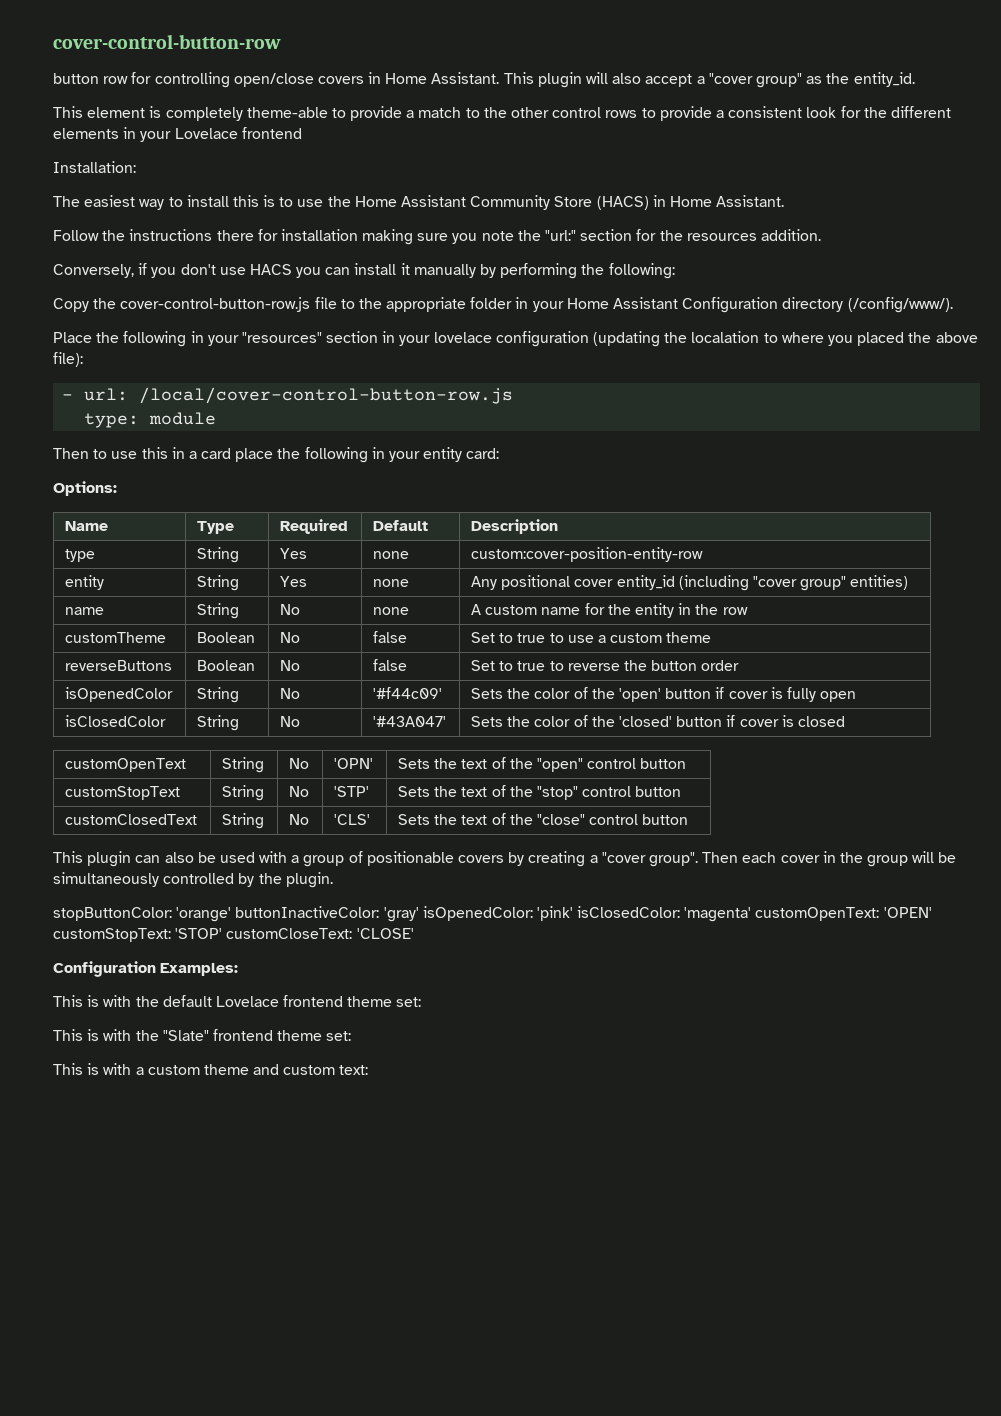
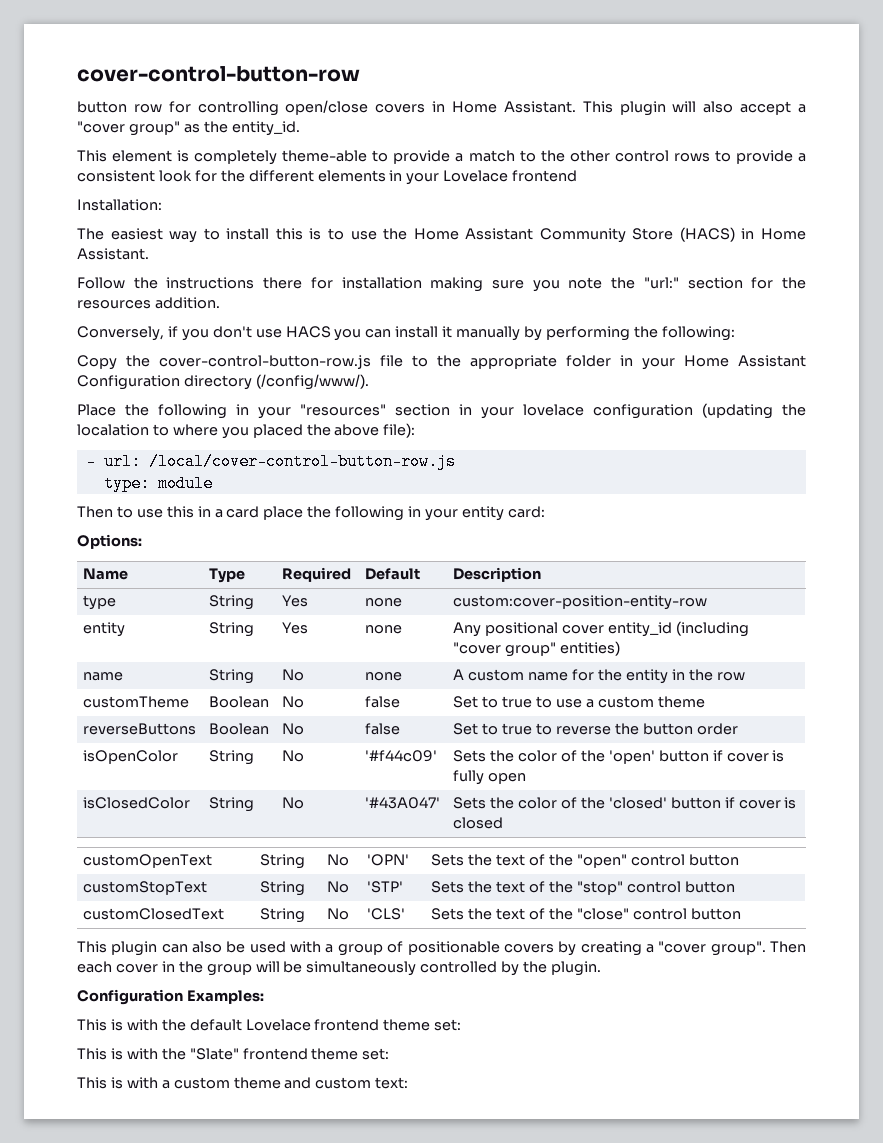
[65,687,174,702] isOpenedColor -> [83,750,179,764] isOpenColor
[53,906,932,922] [53,928,414,942] // stopButtonColor: 'orange' buttonInactiveColor: 'gray' isOpenedColor: 'pink' isClosedColor: 'magenta' customOpenText: 'OPEN' customStopText: 'STOP' customCloseText: 'CLOSE' -> (602, 968) none

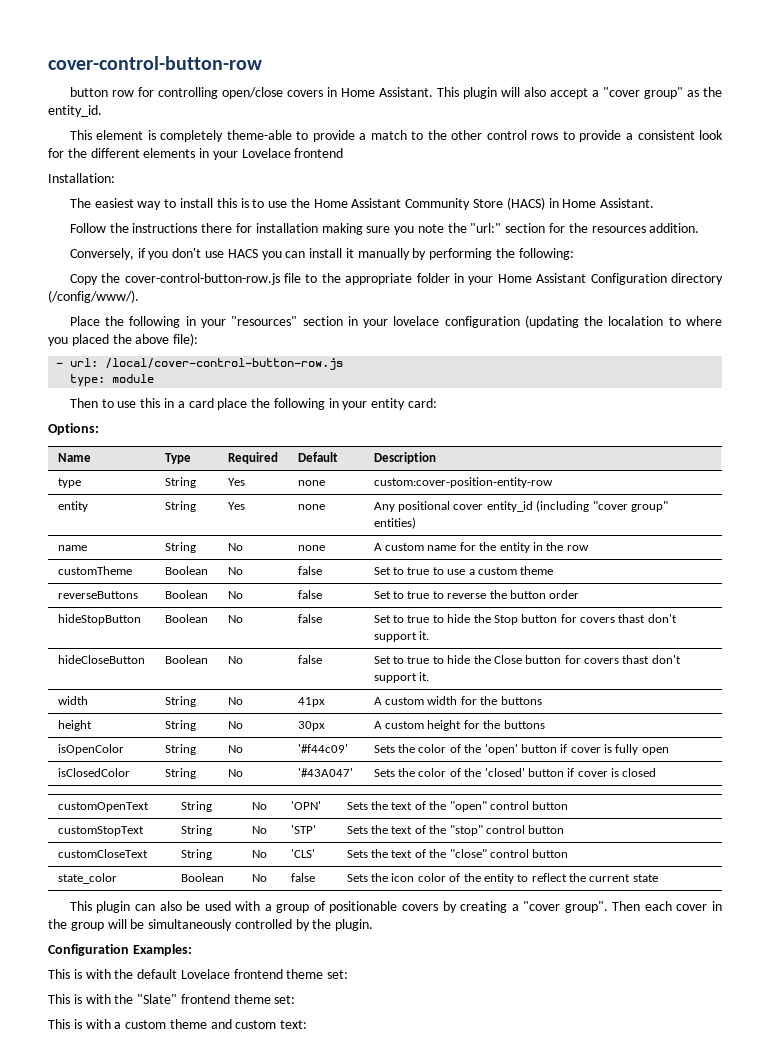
(738, 729) none -> [57,614,141,625] [164,614,208,623] [227,615,243,623] [297,614,322,623] [373,614,677,625] [373,631,430,642] [57,655,145,664] [164,655,208,664] [227,656,243,664] [297,655,322,664] [373,655,681,664] [373,672,430,683] [57,696,88,705] [164,696,196,707] [227,697,243,705] [297,697,325,707] [373,696,542,705] [57,720,92,731] [164,720,196,731] [227,721,243,729] [297,721,325,731] [373,720,545,731] // hideStopButton | Boolean | No | false | Set to true to hide the Stop button for covers thast don't support it. // hideCloseButton | Boolean | No | false | Set to true to hide the Close button for covers thast don't support it. // width | String | No | 41px | A custom width for the buttons // height | String | No | 30px | A custom height for the buttons
[83,908,225,920] customClosedText -> [57,849,148,858] customCloseText
(741, 914) none -> [57,873,117,884] [180,873,224,882] [251,874,267,882] [290,873,315,882] [346,873,658,884] // state_color | Boolean | No | false | Sets the icon color of the entity to reflect the current state

